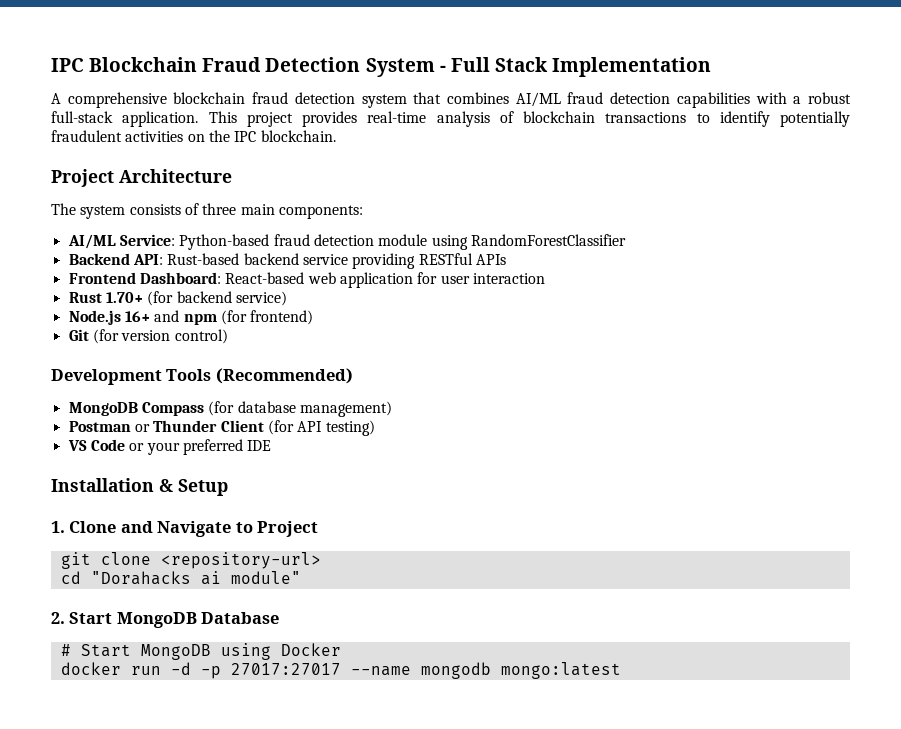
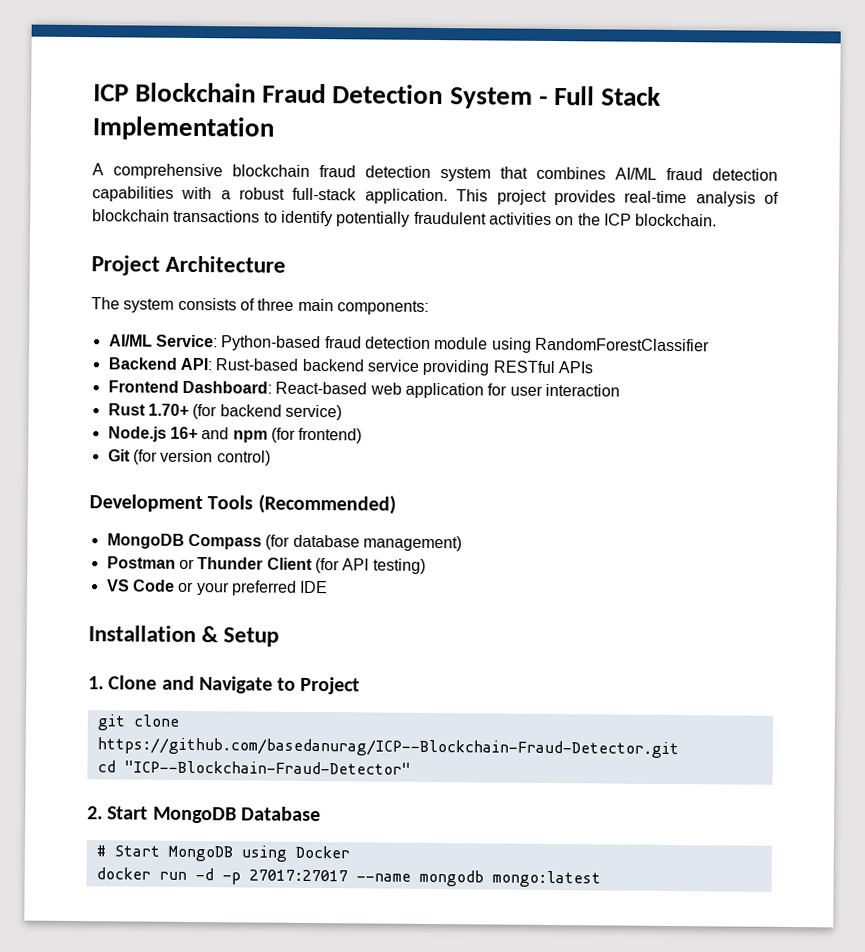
[51,58,84,72] IPC -> [93,84,129,102] ICP
[234,131,257,142] IPC -> [603,213,632,226] ICP
[160,552,321,569] <repository-url> -> [96,737,679,759] https://github.com/basedanurag/ICP--Blockchain-Fraud-Detector.git
[90,571,301,585] "Dorahacks ai module" -> [123,760,411,775] "ICP--Blockchain-Fraud-Detector"

